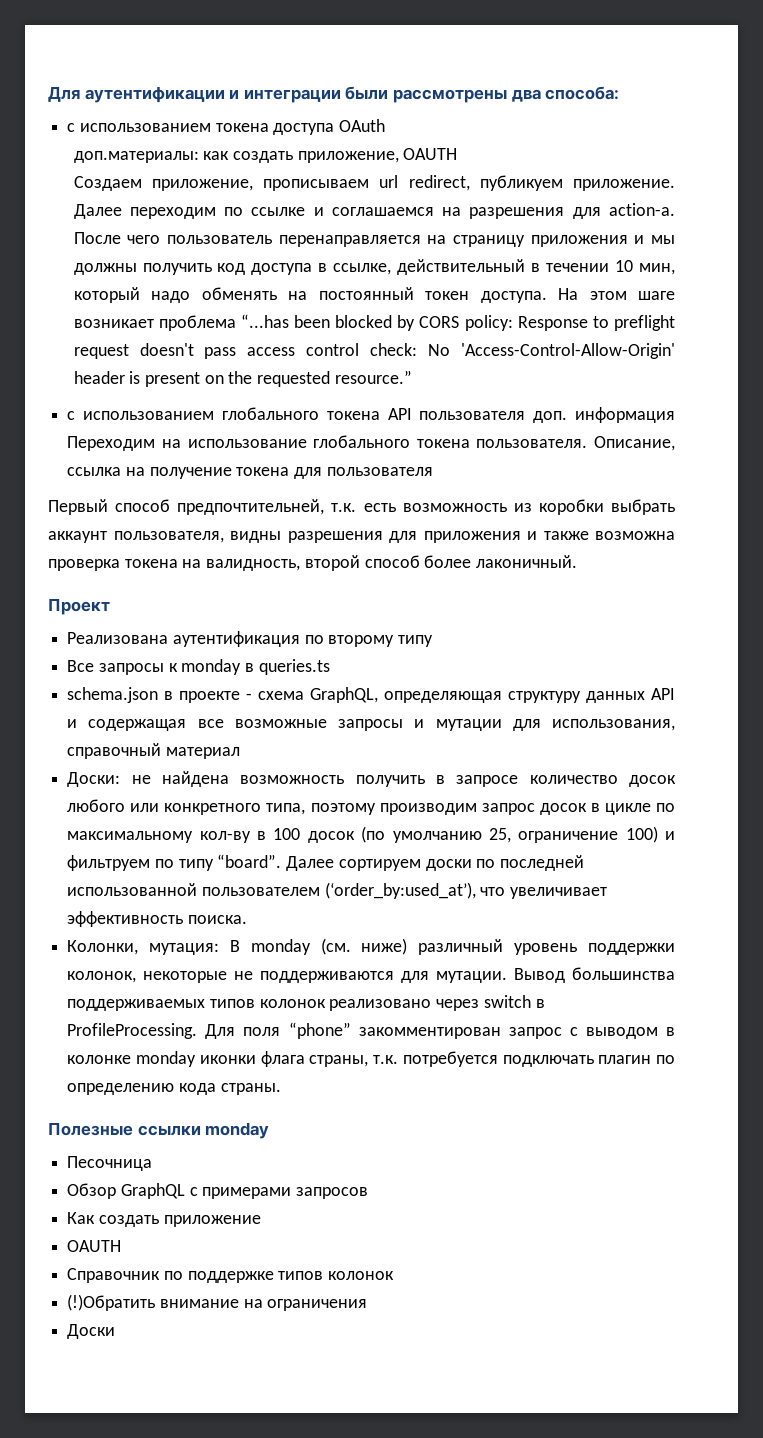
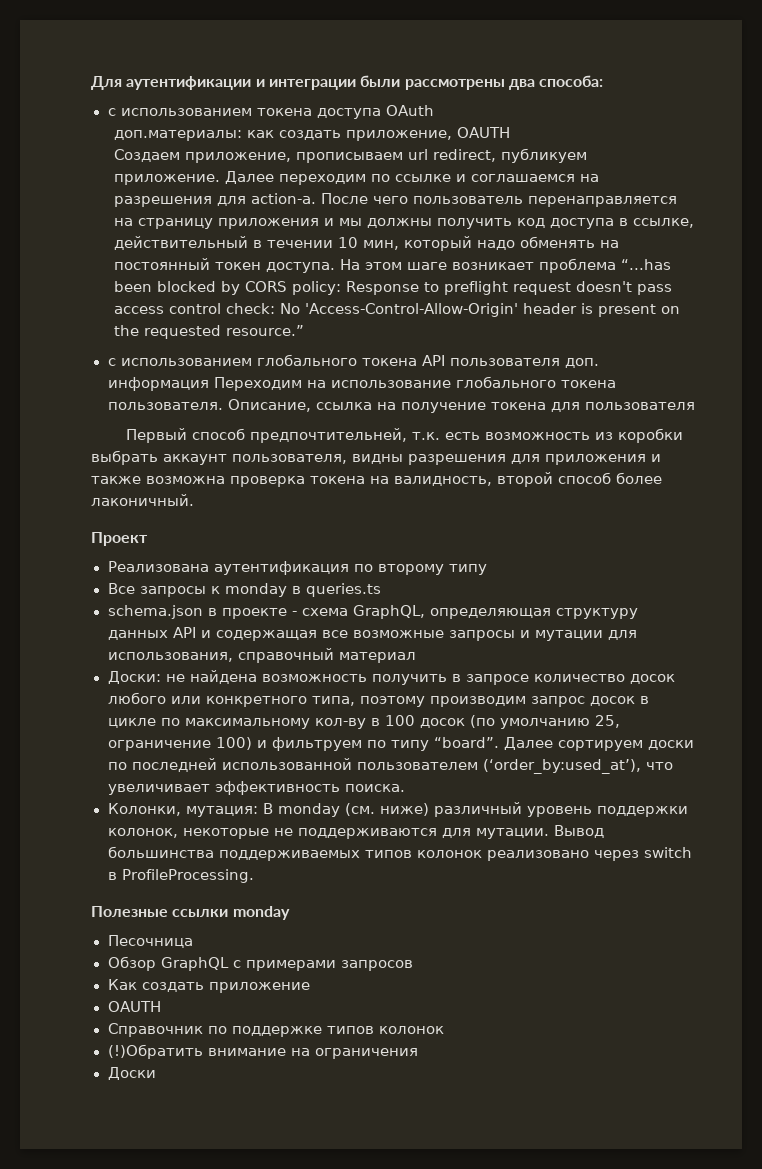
[205,1022,675,1039] [67,1051,675,1067] [67,1083,281,1095] Для поля “phone” закомментирован запрос с выводом в колонке monday иконки флага страны, т.к. потребуется подключать плагин по определению кода страны. -> (254, 876) none

